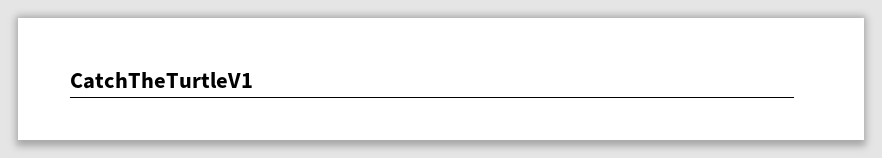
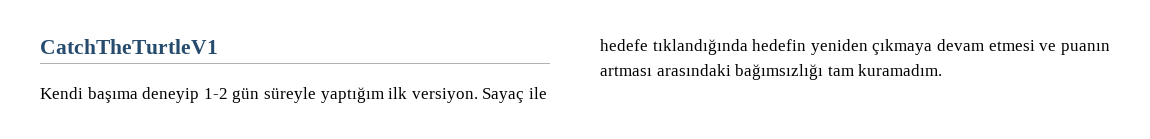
(253, 80) none -> [40,87,547,103] [600,39,1110,55] [600,64,943,80] // Kendi başıma deneyip 1-2 gün süreyle yaptığım ilk versiyon. Sayaç ile hedefe tıklandığında hedefin yeniden çıkmaya devam etmesi ve puanın artması arasındaki bağımsızlığı tam kuramadım.

